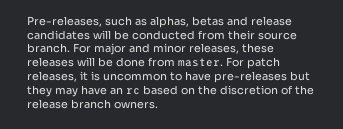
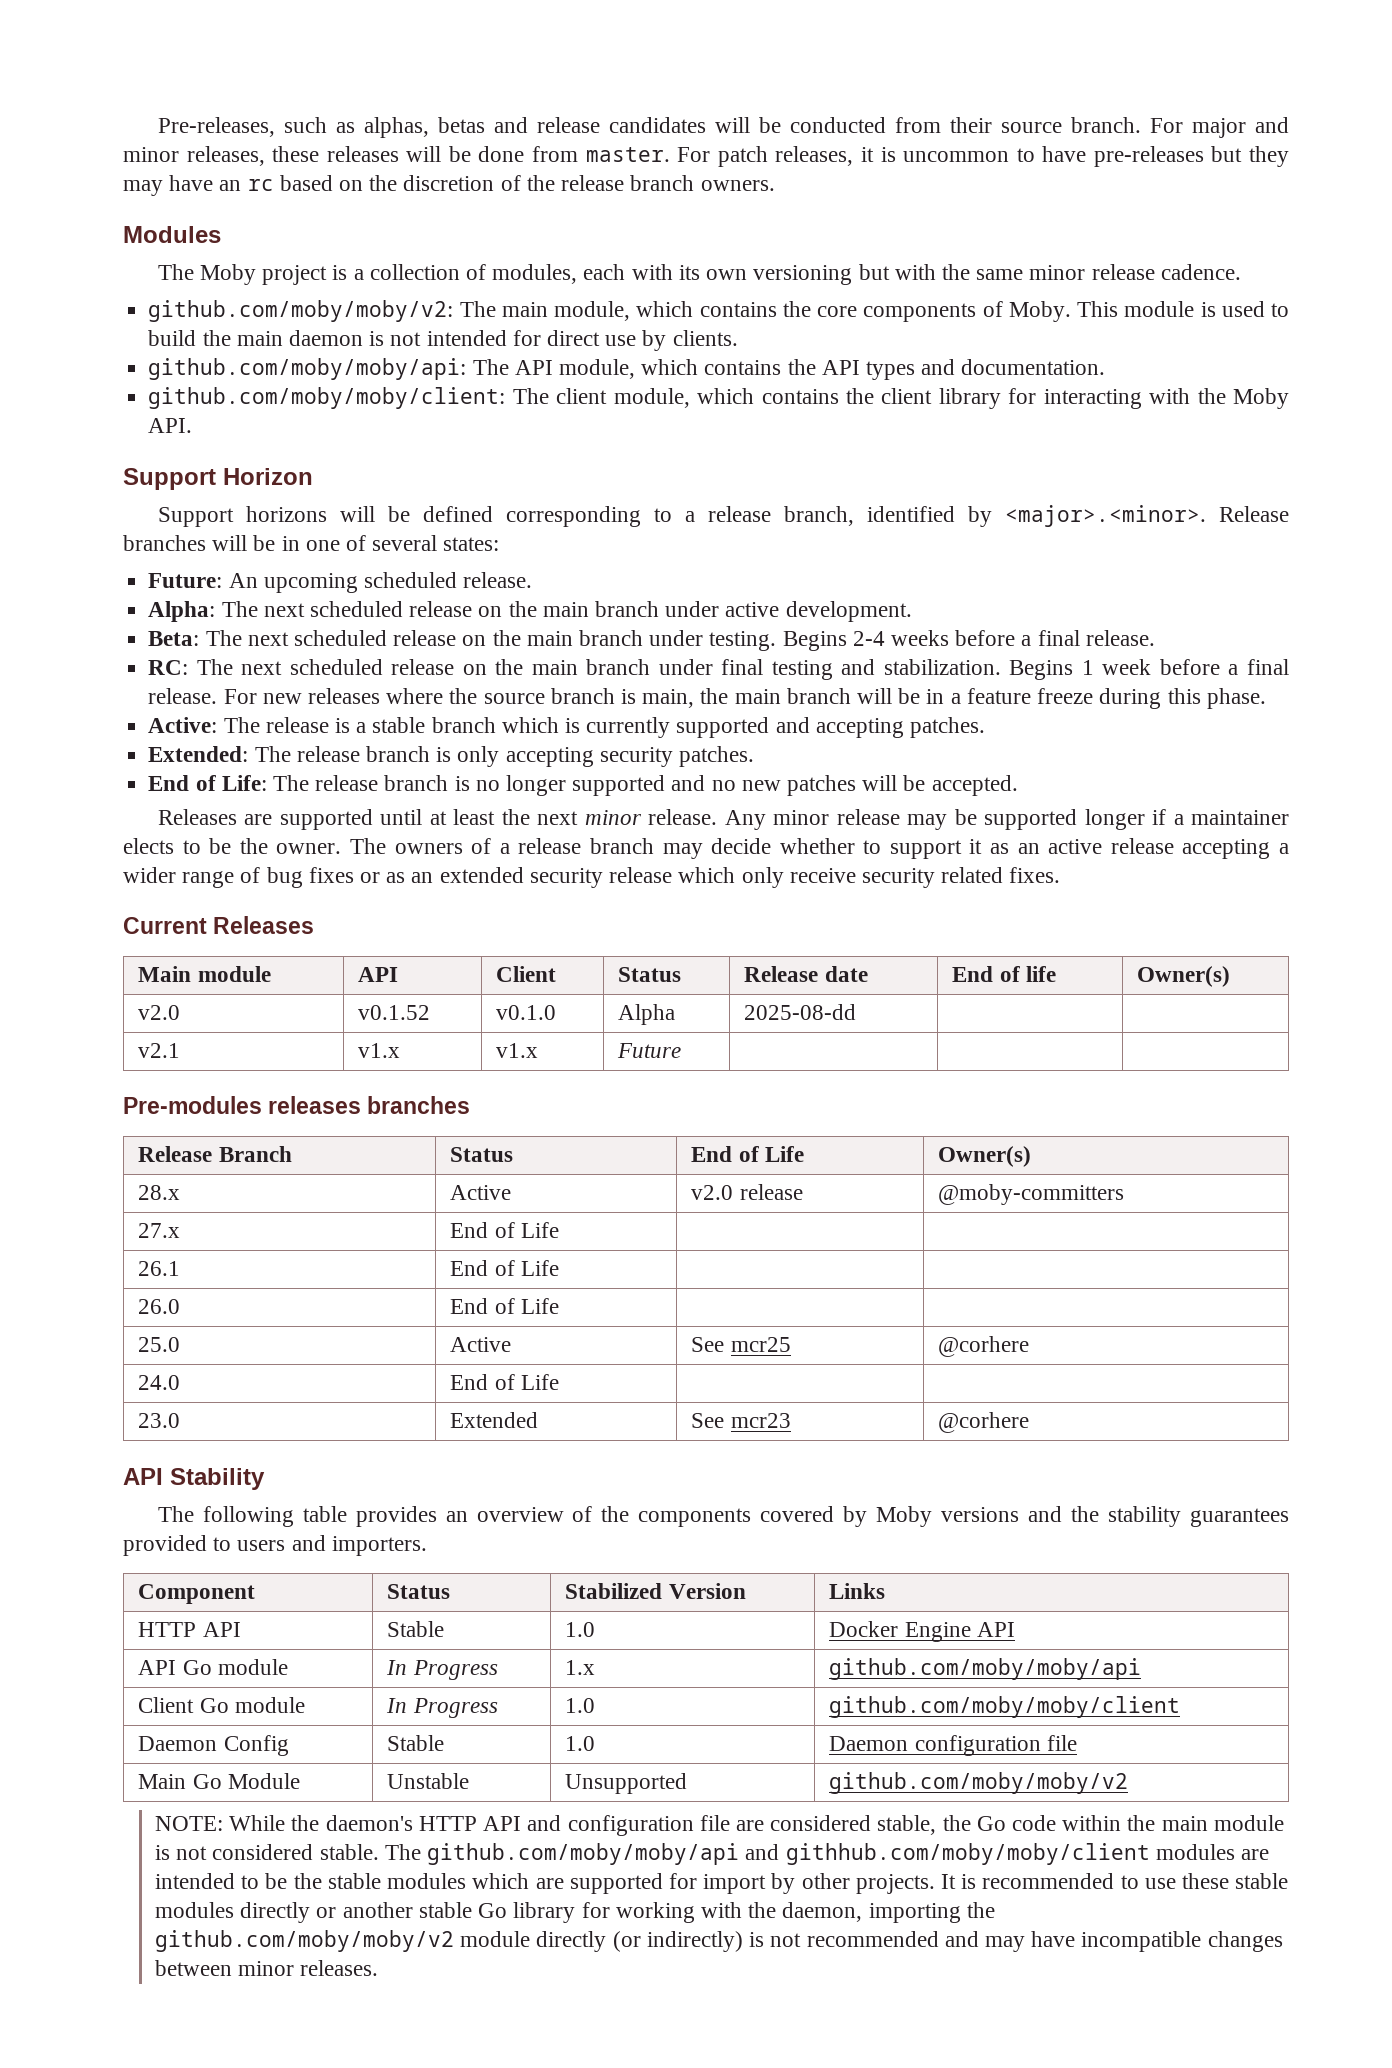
(158, 105) none -> [123,226,221,243] [157,264,1241,285] [148,300,1289,322] [148,330,738,351] [148,358,1106,380] [148,387,1289,409] [148,418,193,433] [123,468,313,490] [157,505,1289,527] [123,535,500,551] [148,572,533,593] [148,601,912,622] [148,630,1155,651] [148,659,1289,680] [148,688,1266,709] [148,717,986,738] [148,746,754,767] [148,775,1018,796] [157,809,1289,830] [123,838,1289,859] [123,867,1061,888] [123,916,315,934] [138,966,271,982] [358,967,399,982] [496,966,557,982] [618,967,682,982] [744,966,868,982] [952,966,1056,982] [1137,966,1231,987] [138,1005,181,1020] [358,1005,431,1020] [496,1005,557,1020] [618,1004,676,1025] [744,1004,857,1020] [138,1043,181,1058] [358,1043,401,1058] [496,1043,539,1058] [617,1043,682,1058] [123,1096,471,1114] [138,1146,292,1162] [450,1147,514,1162] [691,1146,804,1162] [938,1146,1032,1167] [138,1185,181,1200] [450,1185,512,1200] [691,1184,803,1200] [938,1184,1125,1205] [138,1223,181,1238] [450,1222,559,1238] [138,1261,181,1276] [450,1260,559,1276] [138,1299,181,1314] [450,1298,559,1314] [138,1337,181,1352] [450,1337,512,1352] [691,1337,791,1352] [938,1336,1030,1357] [138,1375,181,1390] [450,1374,559,1390] [138,1413,181,1428] [450,1412,539,1428] [691,1413,791,1428] [938,1412,1030,1433] [123,1468,265,1490] [157,1506,1290,1527] [123,1535,427,1556] [138,1584,256,1604] [387,1584,451,1599] [565,1583,746,1599] [829,1583,886,1599] [138,1622,241,1637] [387,1621,445,1637] [565,1622,596,1637] [829,1621,1015,1642] [138,1659,288,1675] [386,1660,498,1680] [565,1660,596,1675] [829,1658,1142,1680] [138,1697,305,1713] [386,1698,498,1718] [565,1698,596,1713] [829,1696,1181,1718] [138,1735,289,1756] [387,1735,445,1751] [565,1736,596,1751] [829,1735,1077,1756] [138,1773,300,1789] [387,1773,470,1789] [565,1773,688,1794] [829,1772,1129,1794] [155,1815,1284,1836] [155,1843,1269,1865] [155,1873,1289,1894] [155,1902,995,1923] [155,1930,1283,1952] [155,1960,379,1976] // Modules // The Moby project is a collection of modules, each with its own versioning but with the same minor release cadence. // github.com/moby/moby/v2: The main module, which contains the core components of Moby. This module is used to build the main daemon is not intended for direct use by clients. // github.com/moby/moby/api: The API module, which contains the API types and documentation. // github.com/moby/moby/client: The client module, which contains the client library for interacting with the Moby API. // Support Horizon // Support horizons will be defined corresponding to a release branch, identified by <major>.<minor>. Release branches will be in one of several states: // Future: An upcoming scheduled release. // Alpha: The next scheduled release on the main branch under active development. // Beta: The next scheduled release on the main branch under testing. Begins 2-4 weeks before a final release. // RC: The next scheduled release on the main branch under final testing and stabilization. Begins 1 week before a final release. For new releases where the source branch is main, the main branch will be in a feature freeze during this phase. // Active: The release is a stable branch which is currently supported and accepting patches. // Extended: The release branch is only accepting security patches. // End of Life: The release branch is no longer supported and no new patches will be accepted. // Releases are supported until at least the next minor release. Any minor release may be supported longer if a maintainer elects to be the owner. The owners of a release branch may decide whether to support it as an active release accepting a wider range of bug fixes or as an extended security release which only receive security related fixes. // Current Releases // Main module | API | Client | Status | Release date | End of life | Owner(s) // v2.0 | v0.1.52 | v0.1.0 | Alpha | 2025-08-dd | | // v2.1 | v1.x | v1.x | Future | | | // Pre-modules releases branches // Release Branch | Status | End of Life | Owner(s) // 28.x | Active | v2.0 release | @moby-committers // 27.x | End of Life | | // 26.1 | End of Life | | // 26.0 | End of Life | | // 25.0 | Active | See mcr25 | @corhere // 24.0 | End of Life | | // 23.0 | Extended | See mcr23 | @corhere // API Stability // The following table provides an overview of the components covered by Moby versions and the stability guarantees provided to users and importers. // Component | Status | Stabilized Version | Links // HTTP API | Stable | 1.0 | Docker Engine API // API Go module | In Progress | 1.x | github.com/moby/moby/api // Client Go module | In Progress | 1.0 | github.com/moby/moby/client // Daemon Config | Stable | 1.0 | Daemon configuration file // Main Go Module | Unstable | Unsupported | github.com/moby/moby/v2 // NOTE: While the daemon's HTTP API and configuration file are considered stable, the Go code within the main module is not considered stable. The github.com/moby/moby/api and githhub.com/moby/moby/client modules are intended to be the stable modules which are supported for import by other projects. It is recommended to use these stable modules directly or another stable Go library for working with the daemon, importing the github.com/moby/moby/v2 module directly (or indirectly) is not recommended and may have incompatible changes between minor releases.

